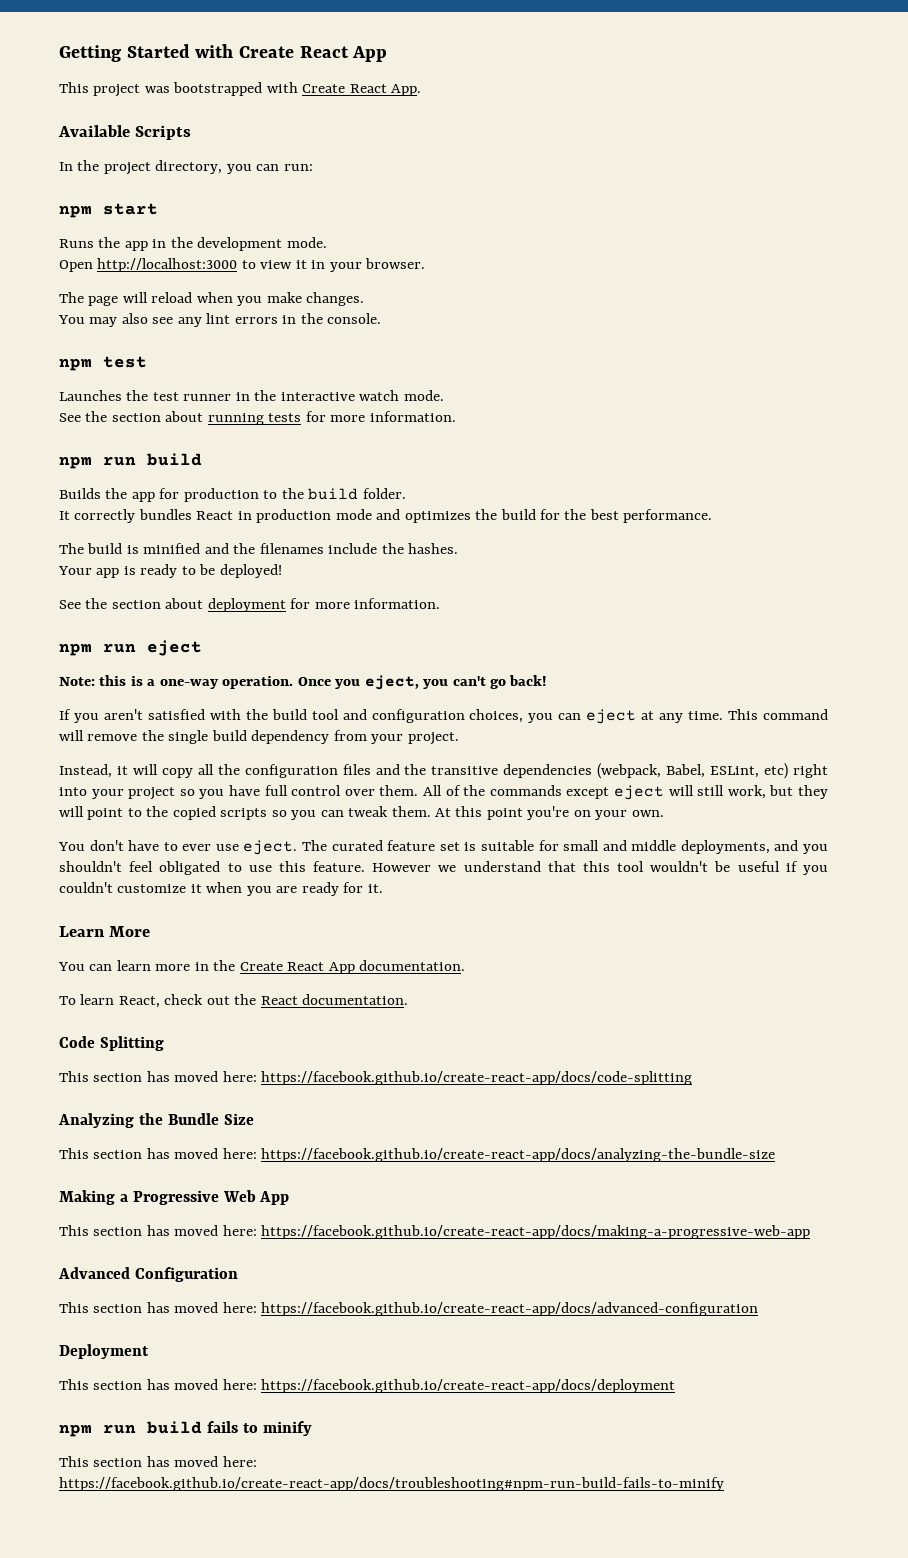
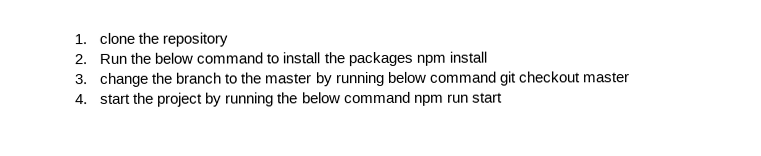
[59,44,388,62] [59,82,422,97] [58,125,192,140] [59,160,313,175] [59,203,158,218] [59,237,327,251] [59,258,426,272] [59,292,365,306] [58,313,382,327] [59,356,147,371] [59,390,444,401] [59,411,456,425] [59,453,202,469] [59,488,406,502] [59,509,713,523] [59,543,459,554] [58,564,282,578] [59,598,441,612] [59,640,202,656] [59,675,548,690] [59,709,829,724] [59,730,459,745] [59,763,828,779] [59,785,829,800] [59,806,664,820] [58,840,828,855] [59,861,828,875] [59,882,383,896] [59,926,151,937] [58,960,466,974] [59,994,409,1008] [59,1036,164,1051] [59,1071,693,1085] [58,1113,254,1128] [59,1148,776,1162] [59,1190,290,1205] [59,1225,811,1239] [58,1267,238,1282] [59,1302,759,1316] [59,1344,149,1359] [59,1379,676,1393] [59,1421,312,1437] [59,1456,257,1467] [59,1477,724,1491] Getting Started with Create React App // This project was bootstrapped with Create React App. // Available Scripts // In the project directory, you can run: // npm start // Runs the app in the development mode. // Open http://localhost:3000 to view it in your browser. // The page will reload when you make changes. // You may also see any lint errors in the console. // npm test // Launches the test runner in the interactive watch mode. // See the section about running tests for more information. // npm run build // Builds the app for production to the build folder. // It correctly bundles React in production mode and optimizes the build for the best performance. // The build is minified and the filenames include the hashes. // Your app is ready to be deployed! // See the section about deployment for more information. // npm run eject // Note: this is a one-way operation. Once you eject, you can't go back! // If you aren't satisfied with the build tool and configuration choices, you can eject at any time. This command will remove the single build dependency from your project. // Instead, it will copy all the configuration files and the transitive dependencies (webpack, Babel, ESLint, etc) right into your project so you have full control over them. All of the commands except eject will still work, but they will point to the copied scripts so you can tweak them. At this point you're on your own. // You don't have to ever use eject. The curated feature set is suitable for small and middle deployments, and you shouldn't feel obligated to use this feature. However we understand that this tool wouldn't be useful if you couldn't customize it when you are ready for it. // Learn More // You can learn more in the Create React App documentation. // To learn React, check out the React documentation. // Code Splitting // This section has moved here: https://facebook.github.io/create-react-app/docs/code-splitting // Analyzing the Bundle Size // This section has moved here: https://facebook.github.io/create-react-app/docs/analyzing-the-bundle-size // Making a Progressive Web App // This section has moved here: https://facebook.github.io/create-react-app/docs/making-a-progressive-web-app // Advanced Configuration // This section has moved here: https://facebook.github.io/create-react-app/docs/advanced-configuration // Deployment // This section has moved here: https://facebook.github.io/create-react-app/docs/deployment // npm run build fails to minify // This section has moved here: https://facebook.github.io/create-react-app/docs/troubleshooting#npm-run-build-fails-to-minify -> [74,32,229,47] [74,51,487,67] [74,71,630,87] [75,91,503,107] 1. clone the repository // 2. Run the below command to install the packages npm install // 3. change the branch to the master by running below command git checkout master // 4. start the project by running the below command npm run start

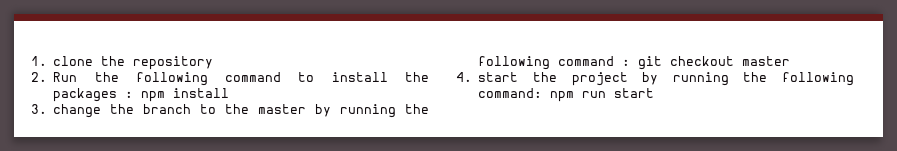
[154,52,194,64] below -> [135,72,208,86] following
(413, 59) none -> [125,91,134,98] :
[386,71,497,83] below command -> [405,104,429,114] [478,56,631,70] the following command :
[301,91,411,104] below command -> [782,72,854,86] [478,88,543,98] following command:

